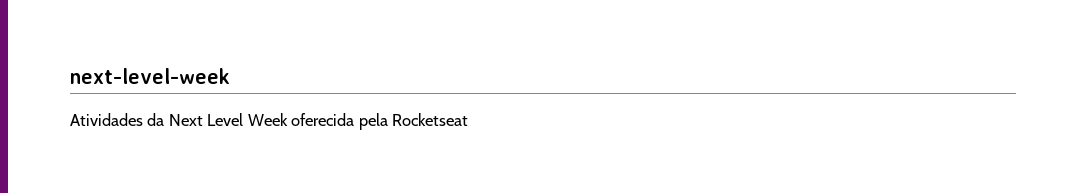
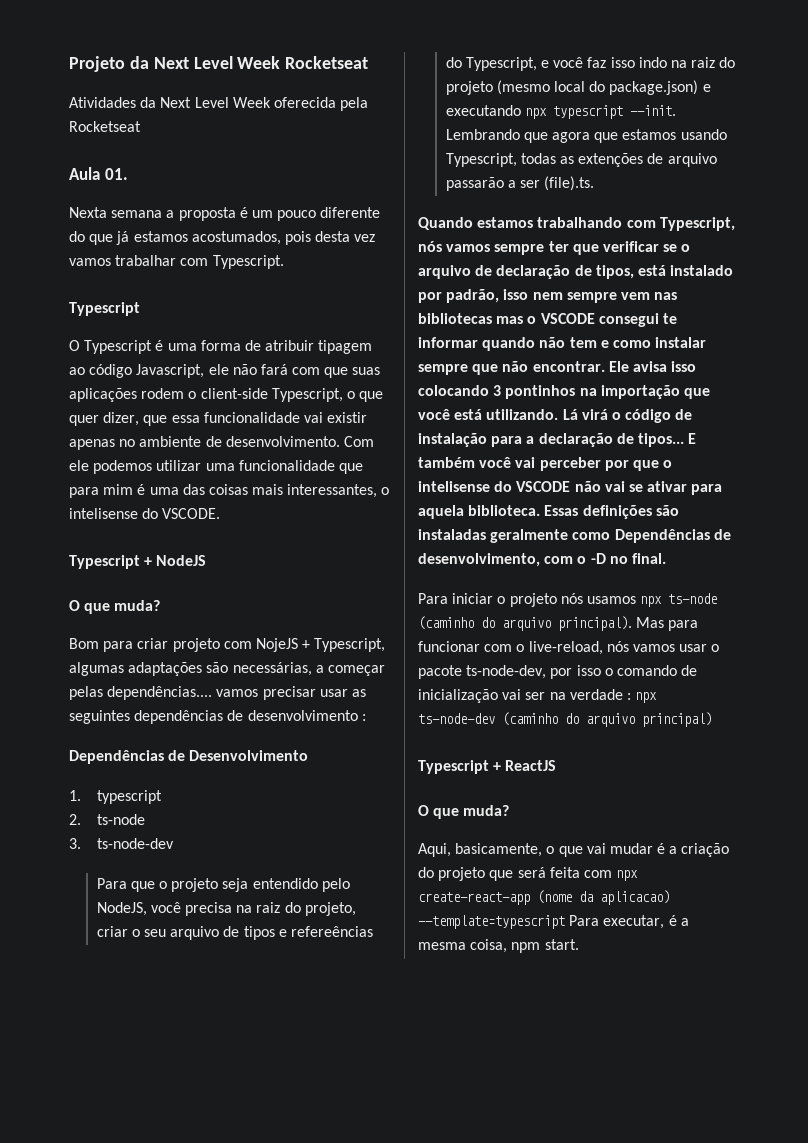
[70,68,230,84] next-level-week -> [69,56,369,72] Projeto da Next Level Week Rocketseat
(469, 119) none -> [69,167,128,180] [69,207,381,221] [69,231,376,245] [69,255,284,269] [69,302,140,316] [69,340,373,354] [69,364,381,378] [69,388,384,402] [69,412,368,426] [69,436,374,450] [69,460,363,474] [69,484,390,498] [69,508,221,519] [69,555,207,569] [69,600,161,614] [69,638,386,652] [69,662,385,676] [69,686,366,700] [69,710,366,724] [69,750,309,764] [69,790,162,804] [69,814,145,825] [69,838,174,849] [96,878,350,892] [96,902,356,916] [96,926,373,940] [445,57,736,71] [445,80,711,95] [445,105,676,119] [445,129,727,143] [445,153,717,167] [445,176,595,191] [418,217,735,231] [418,241,691,255] [418,265,734,279] [418,289,678,303] [418,313,677,327] [418,337,707,351] [418,361,697,375] [418,385,710,399] [418,409,693,423] [418,433,697,447] [418,457,673,471] [418,481,723,495] [418,505,679,519] [418,529,731,543] [418,553,666,567] [418,593,718,607] [418,616,699,631] [418,641,720,655] [418,665,698,679] [418,689,658,703] [418,712,712,727] [418,760,557,774] [418,805,510,819] [418,843,730,857] [418,867,639,881] [418,890,670,905] [418,915,689,929] [418,939,579,953] // Aula 01. // Nexta semana a proposta é um pouco diferente do que já estamos acostumados, pois desta vez vamos trabalhar com Typescript. // Typescript // O Typescript é uma forma de atribuir tipagem ao código Javascript, ele não fará com que suas aplicações rodem o client-side Typescript, o que quer dizer, que essa funcionalidade vai existir apenas no ambiente de desenvolvimento. Com ele podemos utilizar uma funcionalidade que para mim é uma das coisas mais interessantes, o intelisense do VSCODE. // Typescript + NodeJS // O que muda? // Bom para criar projeto com NojeJS + Typescript, algumas adaptações são necessárias, a começar pelas dependências.... vamos precisar usar as seguintes dependências de desenvolvimento : // Dependências de Desenvolvimento // 1. typescript // 2. ts-node // 3. ts-node-dev // Para que o projeto seja entendido pelo NodeJS, você precisa na raiz do projeto, criar o seu arquivo de tipos e refereências do Typescript, e você faz isso indo na raiz do projeto (mesmo local do package.json) e executando npx typescript --init. Lembrando que agora que estamos usando Typescript, todas as extenções de arquivo passarão a ser (file).ts. // Quando estamos trabalhando com Typescript, nós vamos sempre ter que verificar se o arquivo de declaração de tipos, está instalado por padrão, isso nem sempre vem nas bibliotecas mas o VSCODE consegui te informar quando não tem e como instalar sempre que não encontrar. Ele avisa isso colocando 3 pontinhos na importação que você está utilizando. Lá virá o código de instalação para a declaração de tipos... E também você vai perceber por que o intelisense do VSCODE não vai se ativar para aquela biblioteca. Essas definições são instaladas geralmente como Dependências de desenvolvimento, com o -D no final. // Para iniciar o projeto nós usamos npx ts-node (caminho do arquivo principal). Mas para funcionar com o live-reload, nós vamos usar o pacote ts-node-dev, por isso o comando de inicialização vai ser na verdade : npx ts-node-dev (caminho do arquivo principal) // Typescript + ReactJS // O que muda? // Aqui, basicamente, o que vai mudar é a criação do projeto que será feita com npx create-react-app (nome da aplicacao) --template=typescript Para executar, é a mesma coisa, npm start.

